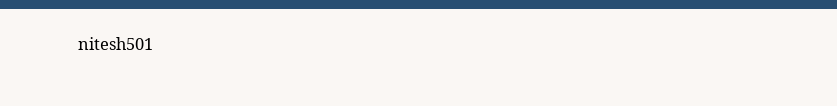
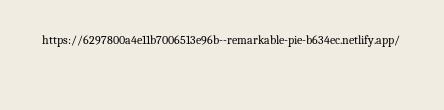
[78,37,153,50] nitesh501 -> [42,35,400,47] https://6297800a4e11b7006513e96b--remarkable-pie-b634ec.netlify.app/

